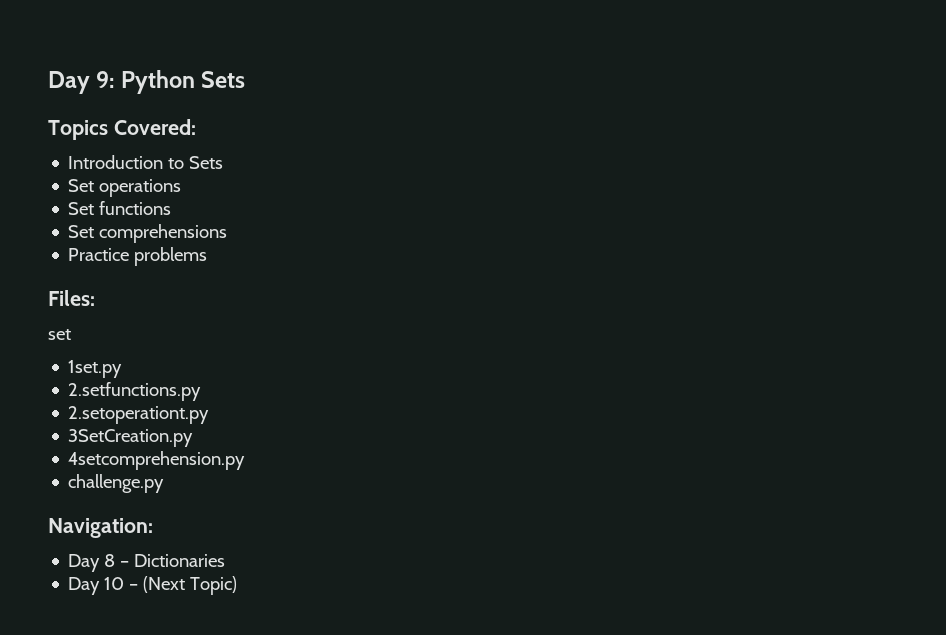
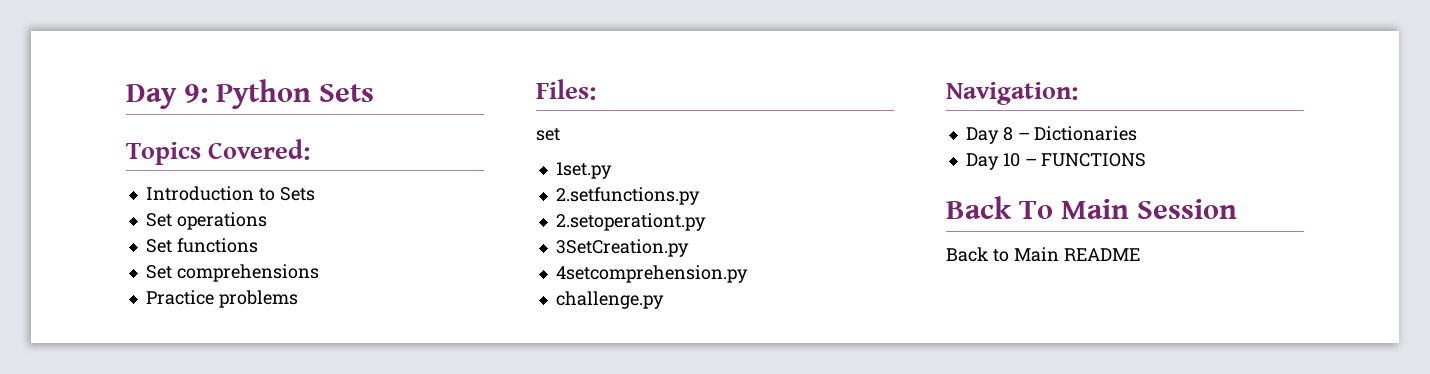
[143,576,238,595] (Next Topic) -> [1041,153,1147,167] [946,196,1237,219] [946,247,1140,262] FUNCTIONS // Back To Main Session // Back to Main README

